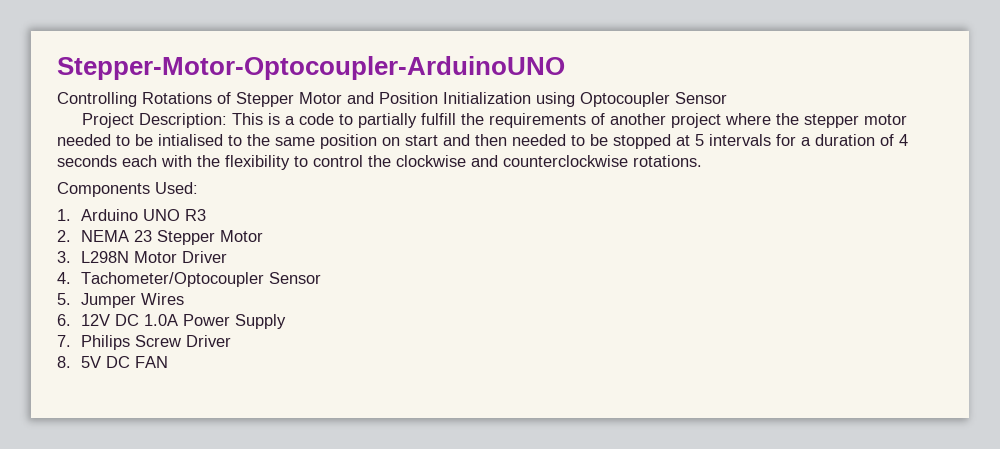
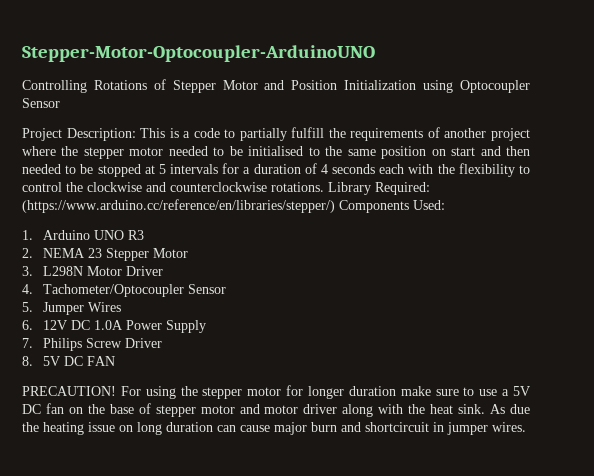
[158,134,223,146] intialised -> [248,146,304,156] initialised
(702, 161) // -> [328,182,430,195] [22,199,335,213] Library Required: (https://www.arduino.cc/reference/en/libraries/stepper/)
(169, 362) none -> [22,385,530,399] [22,403,530,417] [22,422,526,435] // PRECAUTION! For using the stepper motor for longer duration make sure to use a 5V DC fan on the base of stepper motor and motor driver along with the heat sink. As due the heating issue on long duration can cause major burn and shortcircuit in jumper wires.

